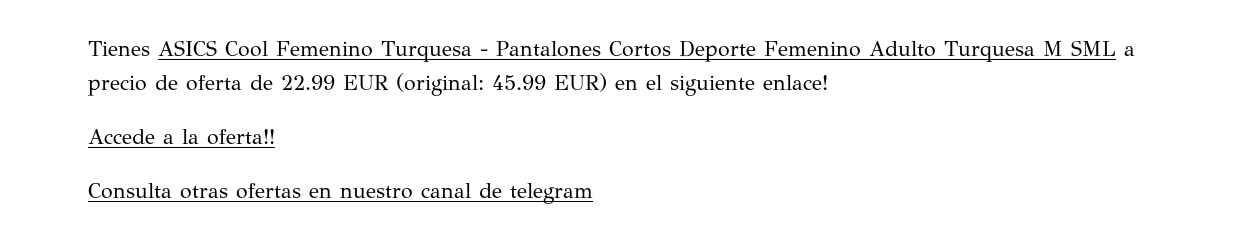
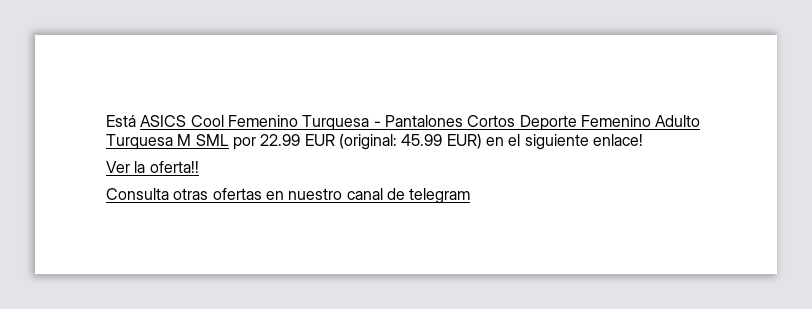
[88,41,150,56] Tienes -> [106,115,136,127] Está
[1123,46,1135,56] [88,75,273,96] a precio de oferta de -> [232,137,256,150] por
[88,129,174,144] Accede a -> [106,161,130,173] Ver

